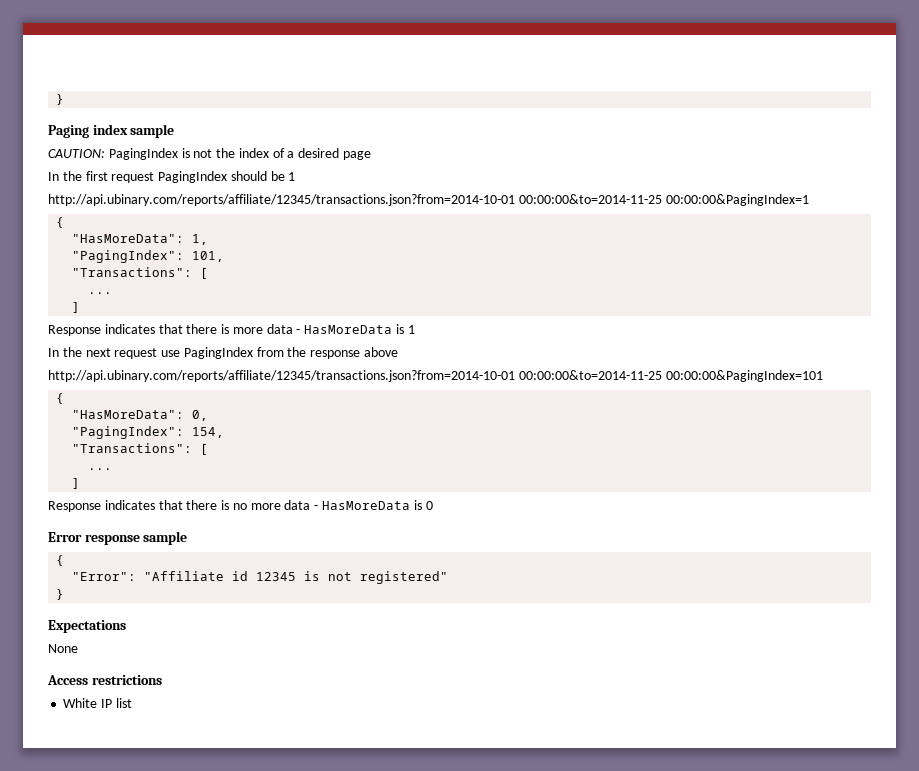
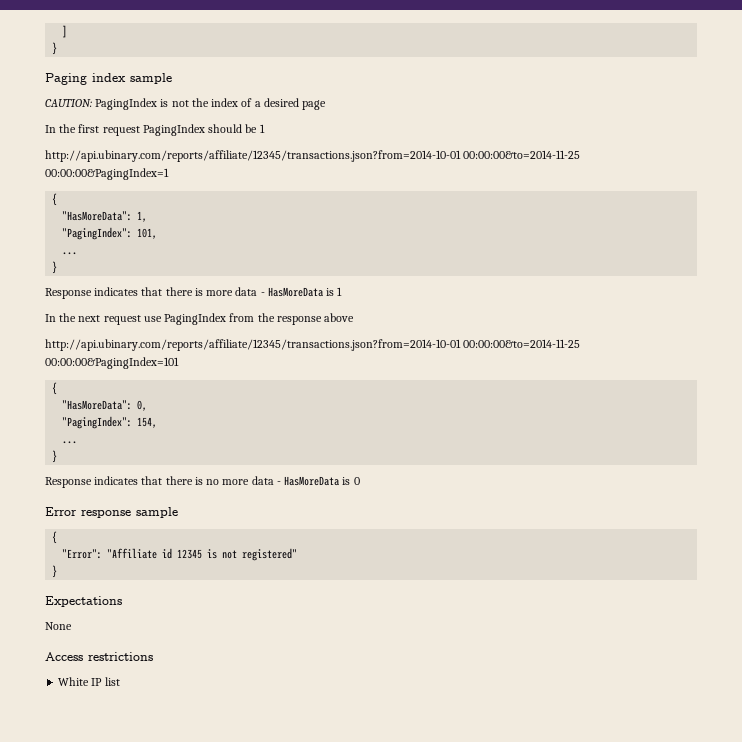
(56, 99) none -> [62,25,68,38] ] //
[72,267,209,279] [88,292,113,294] [72,302,81,313] // "Transactions": [ // ... // ] -> [62,252,78,255] [52,261,58,274] // ... // }
[72,443,209,455] [88,468,113,470] [72,478,81,489] // "Transactions": [ // ... // ] -> [62,441,78,444] [52,450,58,463] // ... // }

